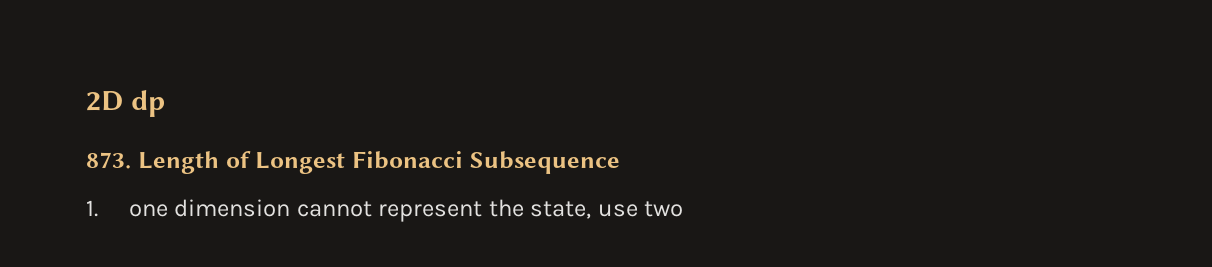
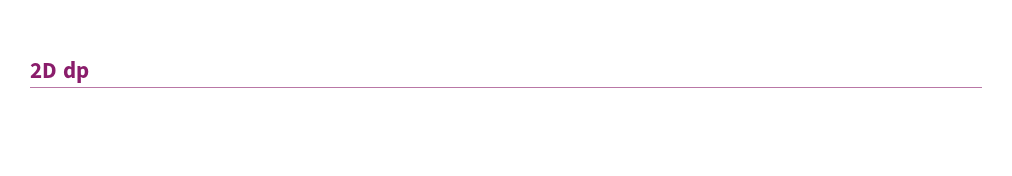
[86,151,620,174] [86,199,684,222] // 873. Length of Longest Fibonacci Subsequence // 1. one dimension cannot represent the state, use two -> (90, 72) none

